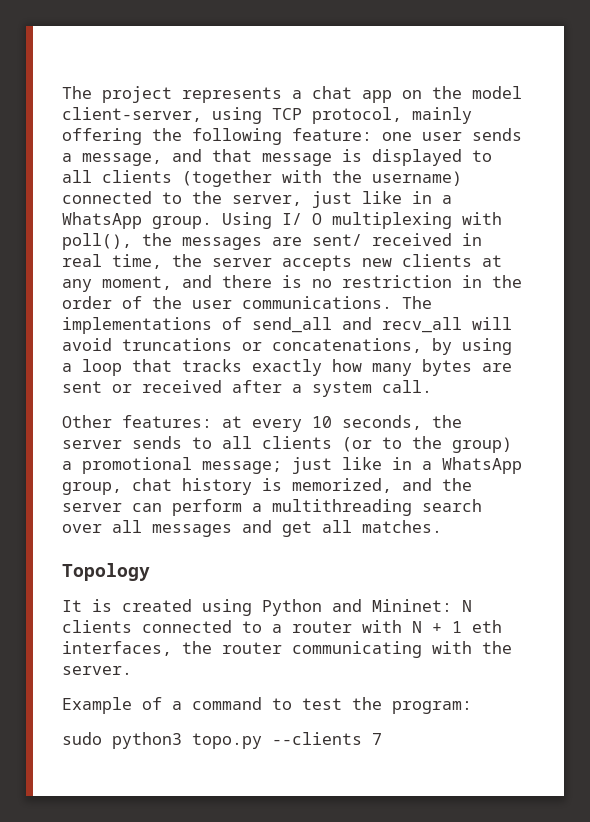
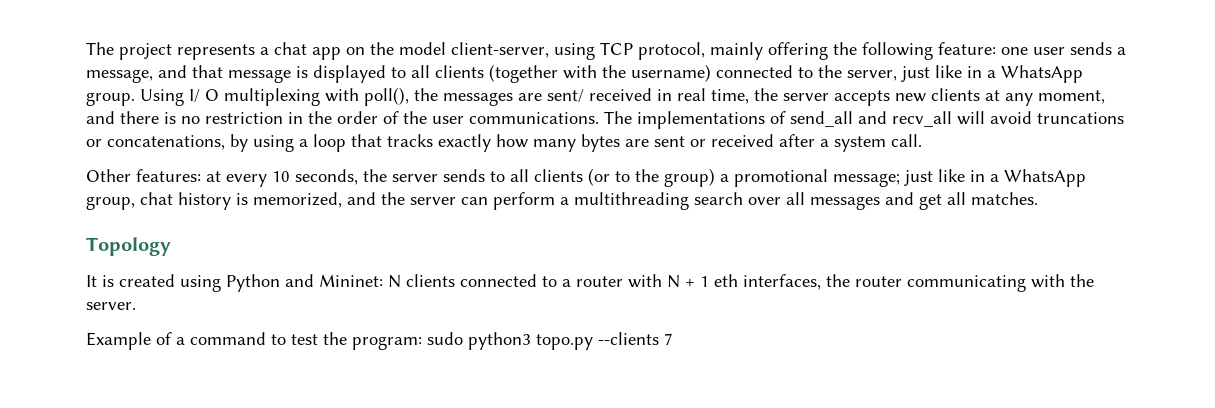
(472, 707) // -> (422, 343) none

